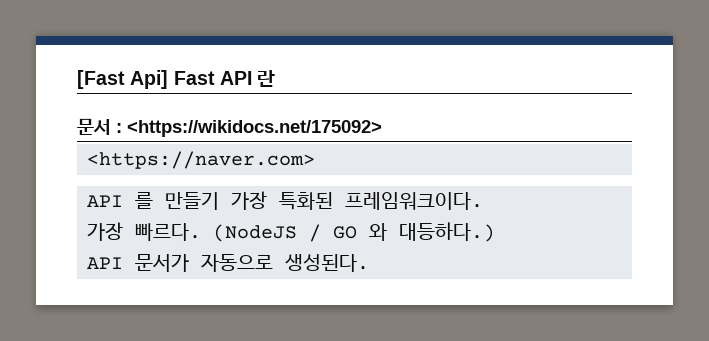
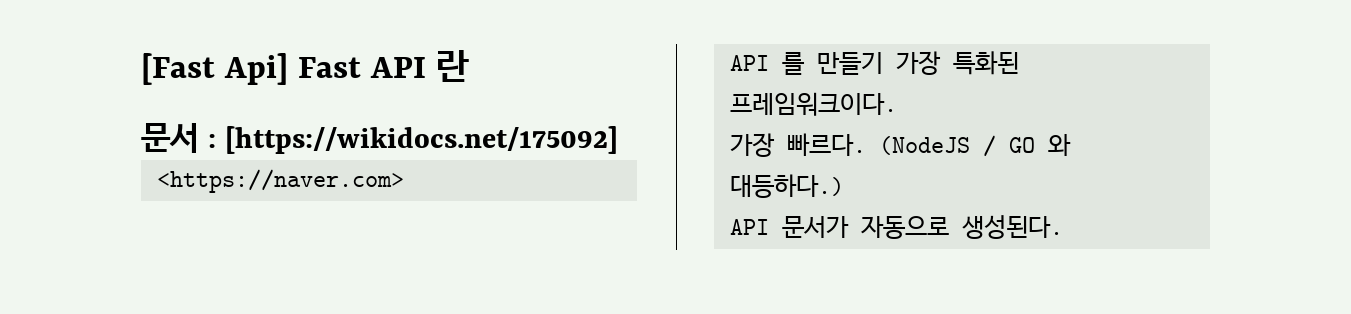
[127,120,382,137] <https://wikidocs.net/175092> -> [224,126,618,154] [https://wikidocs.net/175092]

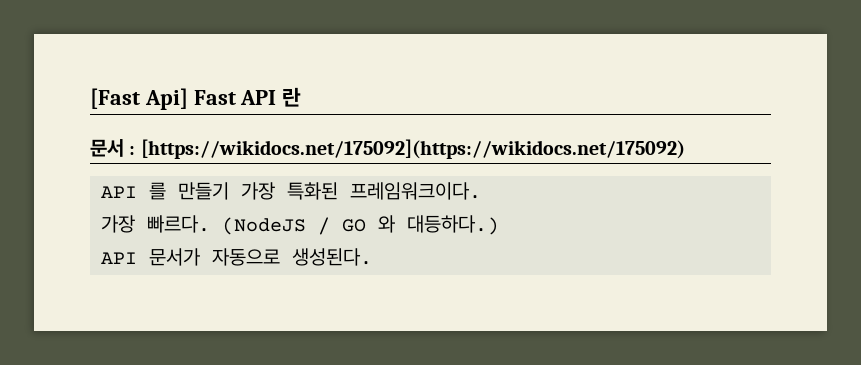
[224,126,618,154] [156,169,404,193] [https://wikidocs.net/175092] // <https://naver.com> -> [140,139,685,159] [https://wikidocs.net/175092](https://wikidocs.net/175092)

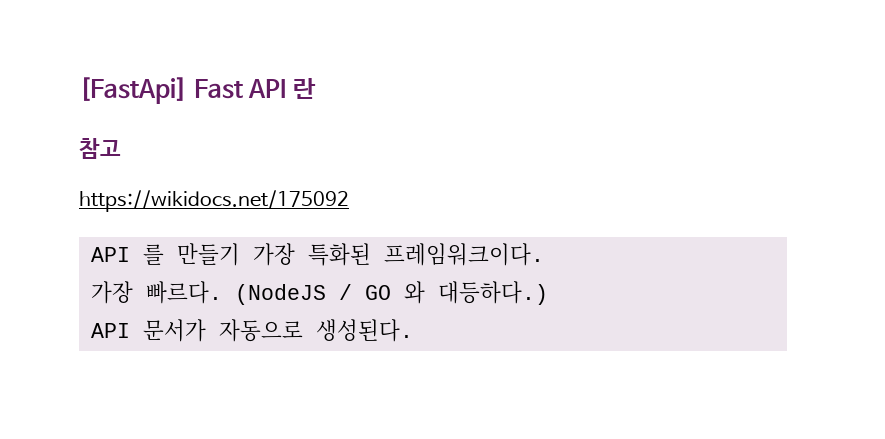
[90,88,188,110] [Fast Api] -> [79,77,187,104] [FastApi]
[90,139,685,159] 문서 : [https://wikidocs.net/175092](https://wikidocs.net/175092) -> [79,138,121,159] [79,190,349,212] 참고 // https://wikidocs.net/175092

